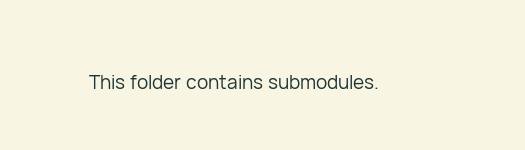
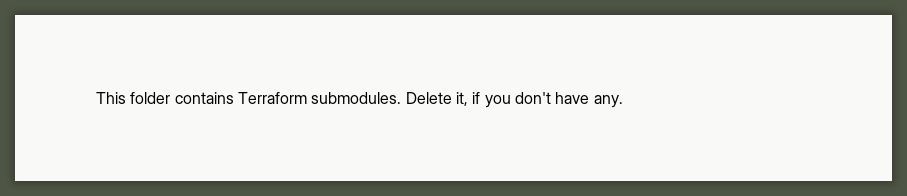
[268,75,380,89] submodules. -> [237,92,623,108] Terraform submodules. Delete it, if you don't have any.

